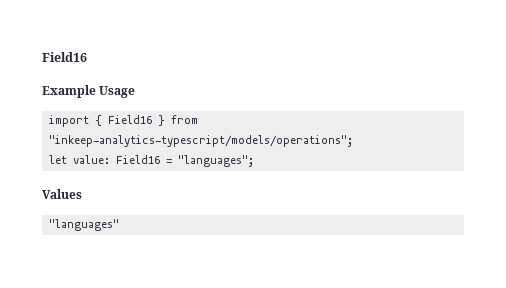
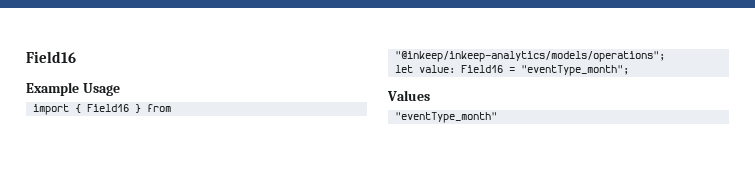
[48,135,353,147] "inkeep-analytics-typescript/models/operations"; -> [394,51,665,62] "@inkeep/inkeep-analytics/models/operations";
[177,155,254,167] "languages"; -> [520,65,629,76] "eventType_month";
[48,219,119,231] "languages" -> [394,112,497,123] "eventType_month"

